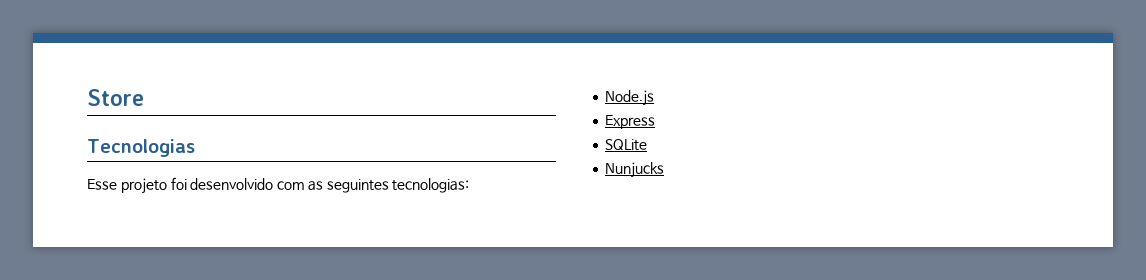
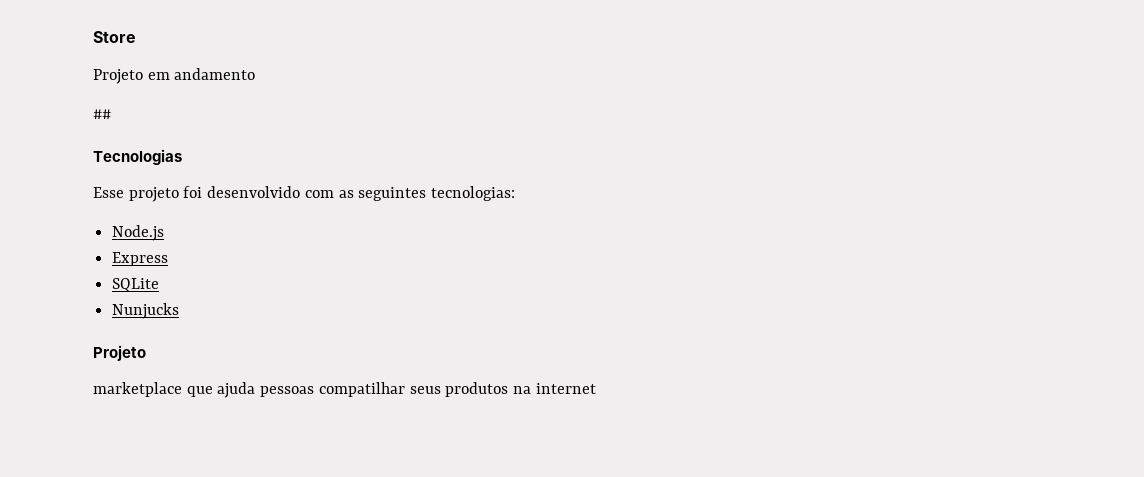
(144, 97) none -> [93,68,256,84] [93,109,111,119] // Projeto em andamento // ##
(665, 170) none -> [93,345,146,361] [93,382,596,398] // Projeto // marketplace que ajuda pessoas compatilhar seus produtos na internet

